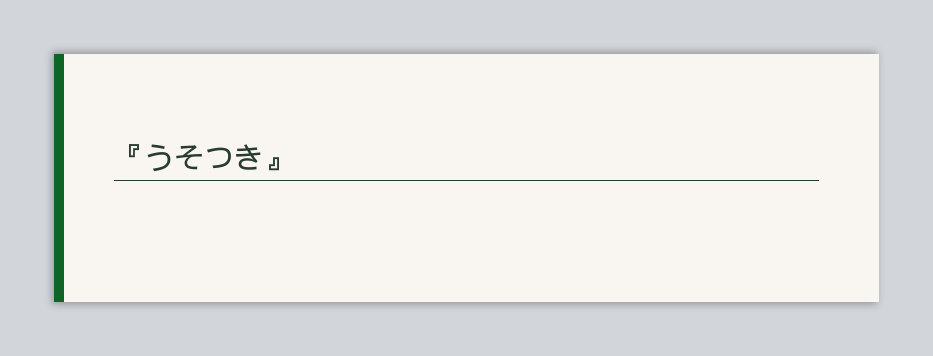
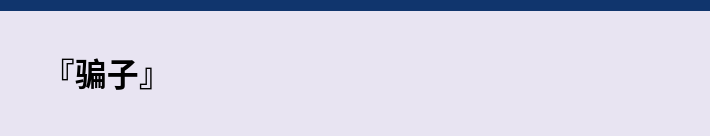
[144,144,264,172] うそつき -> [75,58,139,90] 骗子

